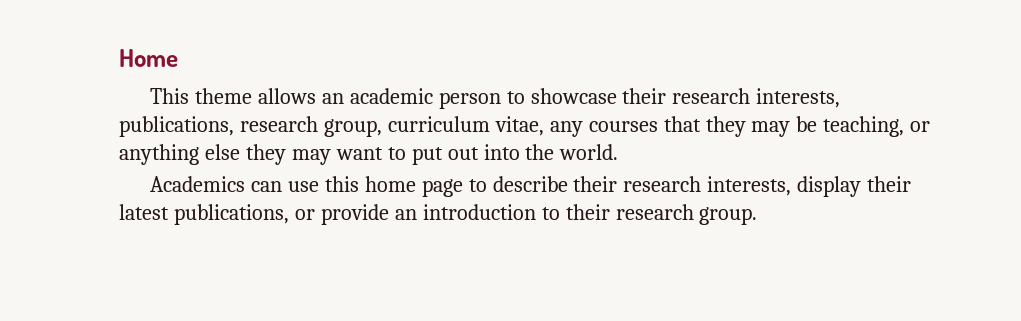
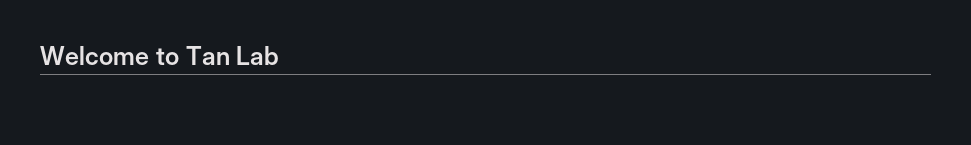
[119,49,178,67] [149,88,841,109] [119,116,931,137] [119,144,619,165] [149,176,912,197] [119,204,758,225] Home // This theme allows an academic person to showcase their research interests, publications, research group, curriculum vitae, any courses that they may be teaching, or anything else they may want to put out into the world. // Academics can use this home page to describe their research interests, display their latest publications, or provide an introduction to their research group. -> [40,46,280,65] Welcome to Tan Lab

